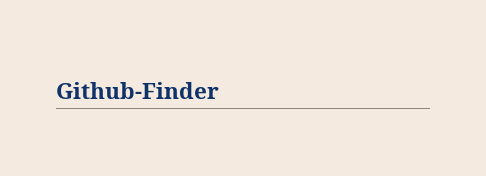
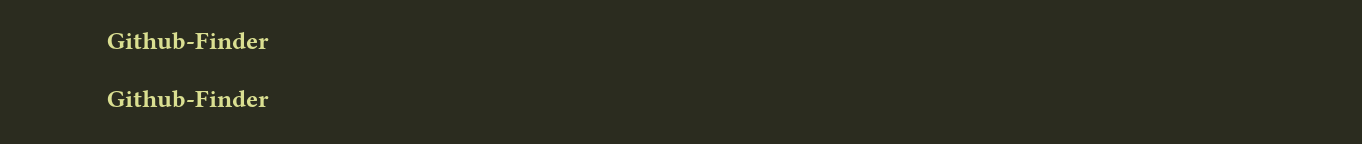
[56,82,219,99] Github-Finder -> [107,32,269,50] [107,90,269,108] Github-Finder // Github-Finder

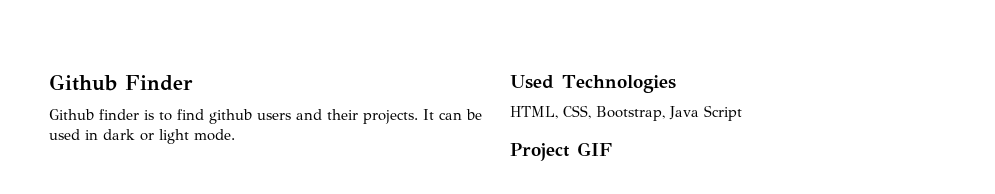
[107,32,269,50] [107,90,269,108] Github-Finder // Github-Finder -> [49,74,193,91] [49,109,482,124] [49,129,235,144] [510,75,676,93] [510,105,742,121] [510,142,612,161] Github Finder // Github finder is to find github users and their projects. It can be used in dark or light mode. // Used Technologies // HTML, CSS, Bootstrap, Java Script // Project GIF

